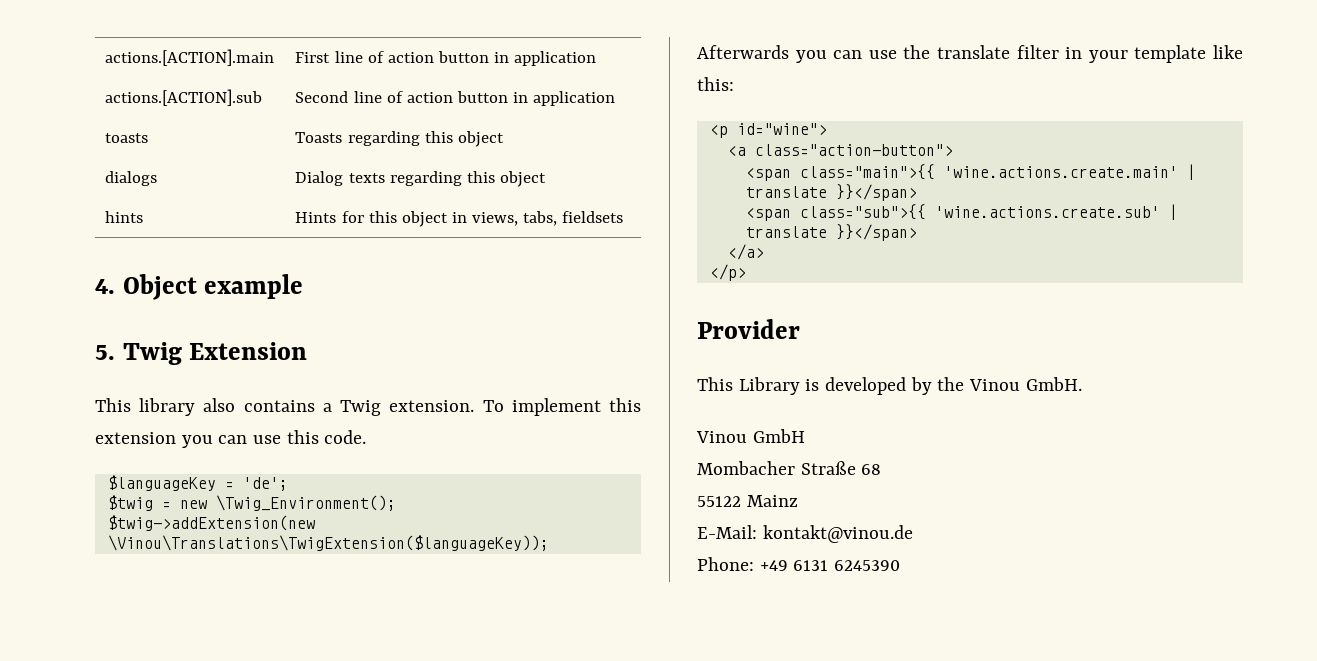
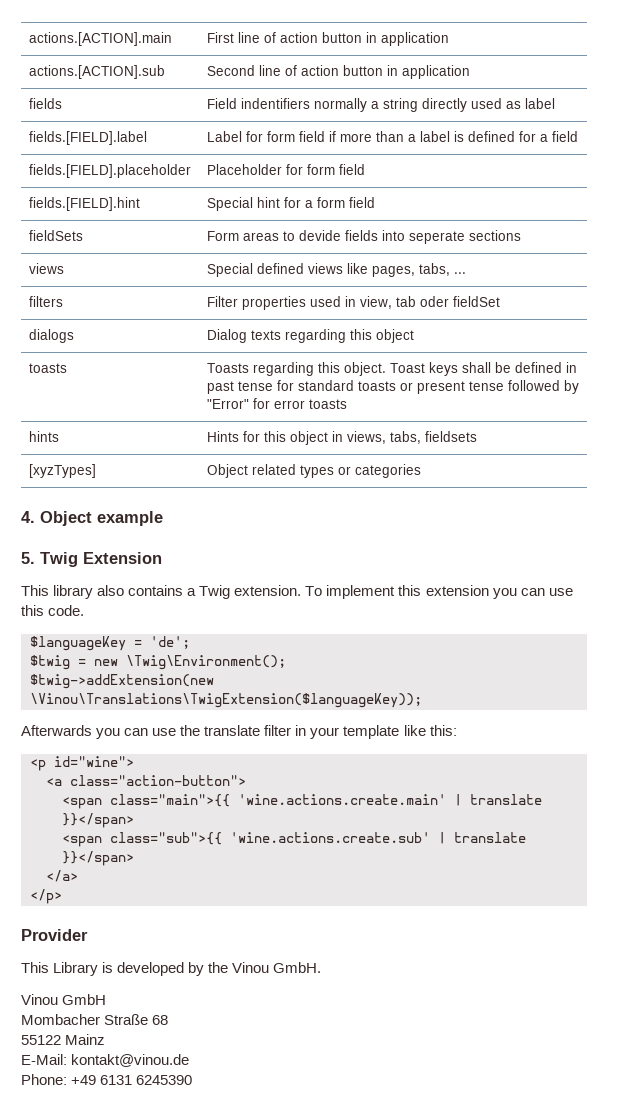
[105,133,149,143] [295,131,504,147] toasts | Toasts regarding this object -> [28,98,62,109] [206,98,555,112] [28,131,147,145] [206,131,578,142] [28,164,191,178] [206,164,365,175] [28,197,140,211] [206,197,375,211] [28,230,83,241] [206,230,521,244] [28,263,64,274] [206,263,466,277] [28,296,63,307] [206,296,500,310] fields | Field indentifiers normally a string directly used as label // fields.[FIELD].label | Label for form field if more than a label is defined for a field // fields.[FIELD].placeholder | Placeholder for form field // fields.[FIELD].hint | Special hint for a form field // fieldSets | Form areas to devide fields into seperate sections // views | Special defined views like pages, tabs, ... // filters | Filter properties used in view, tab oder fieldSet
(546, 179) none -> [28,363,67,373] [206,362,577,376] [206,380,579,394] [206,398,347,409] // toasts | Toasts regarding this object. Toast keys shall be defined in past tense for standard toasts or present tense followed by "Error" for error toasts
(624, 217) none -> [28,464,96,478] [206,464,421,478] // [xyzTypes] | Object related types or categories
[215,495,396,511] \Twig_Environment(); -> [126,655,286,670] \Twig\Environment();

